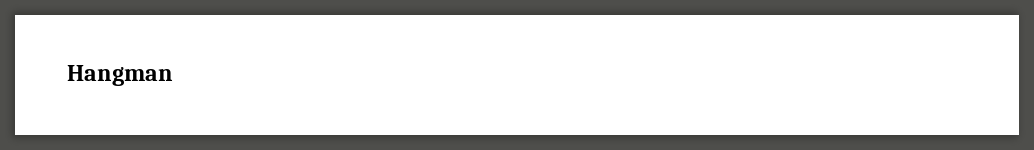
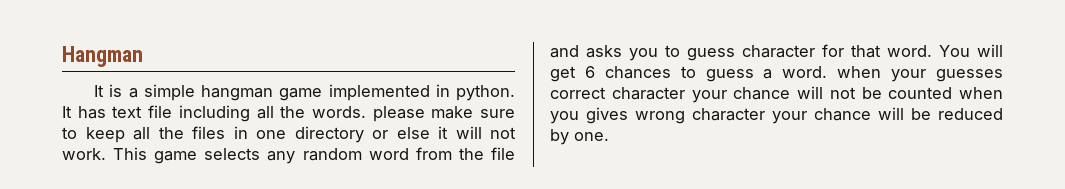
(173, 75) none -> [94,84,515,101] [62,105,515,122] [62,126,516,143] [62,147,515,164] [550,44,1003,61] [550,66,1003,82] [550,86,1003,103] [550,107,1003,124] [550,129,609,145] // It is a simple hangman game implemented in python. It has text file including all the words. please make sure to keep all the files in one directory or else it will not work. This game selects any random word from the file and asks you to guess character for that word. You will get 6 chances to guess a word. when your guesses correct character your chance will not be counted when you gives wrong character your chance will be reduced by one.

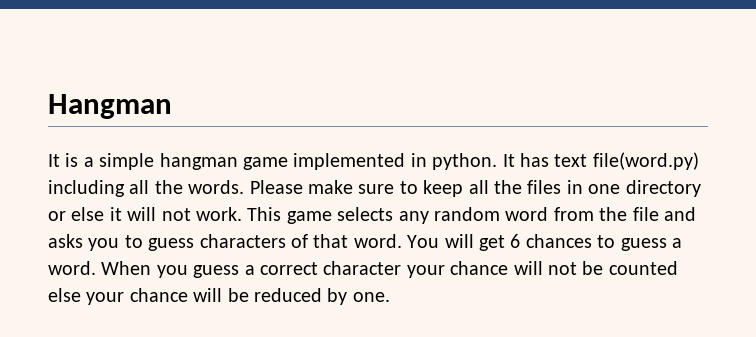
[148,105,173,118] file -> [592,152,699,170] file(word.py)
[372,106,425,122] please -> [249,180,303,194] Please
[742,44,844,58] character for -> [199,234,308,248] characters of
[837,66,1003,82] when your guesses -> [101,261,255,278] When you guess a
[959,87,1003,99] [550,107,765,124] when you gives wrong character -> [48,288,81,302] else

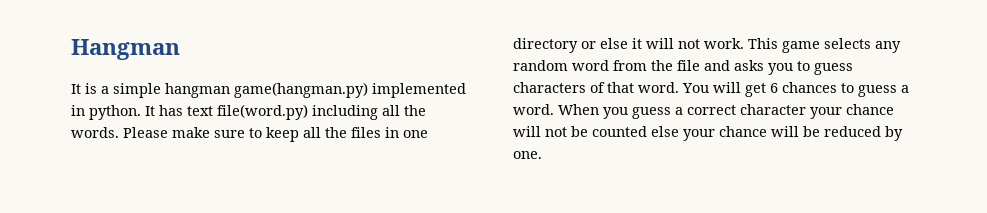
[243,157,288,170] game -> [234,82,368,98] game(hangman.py)

